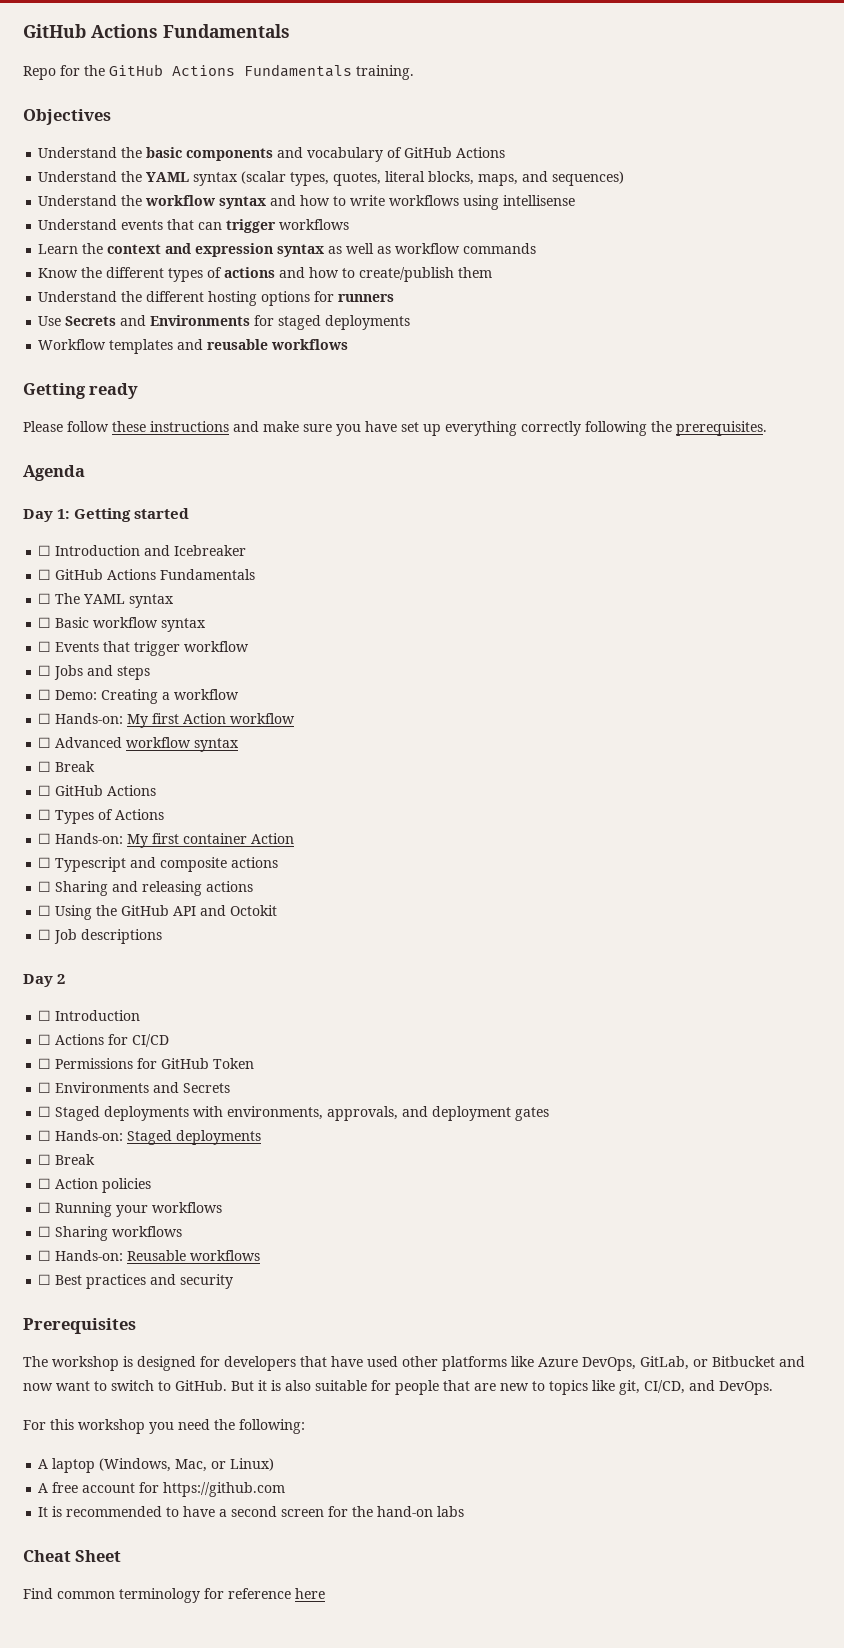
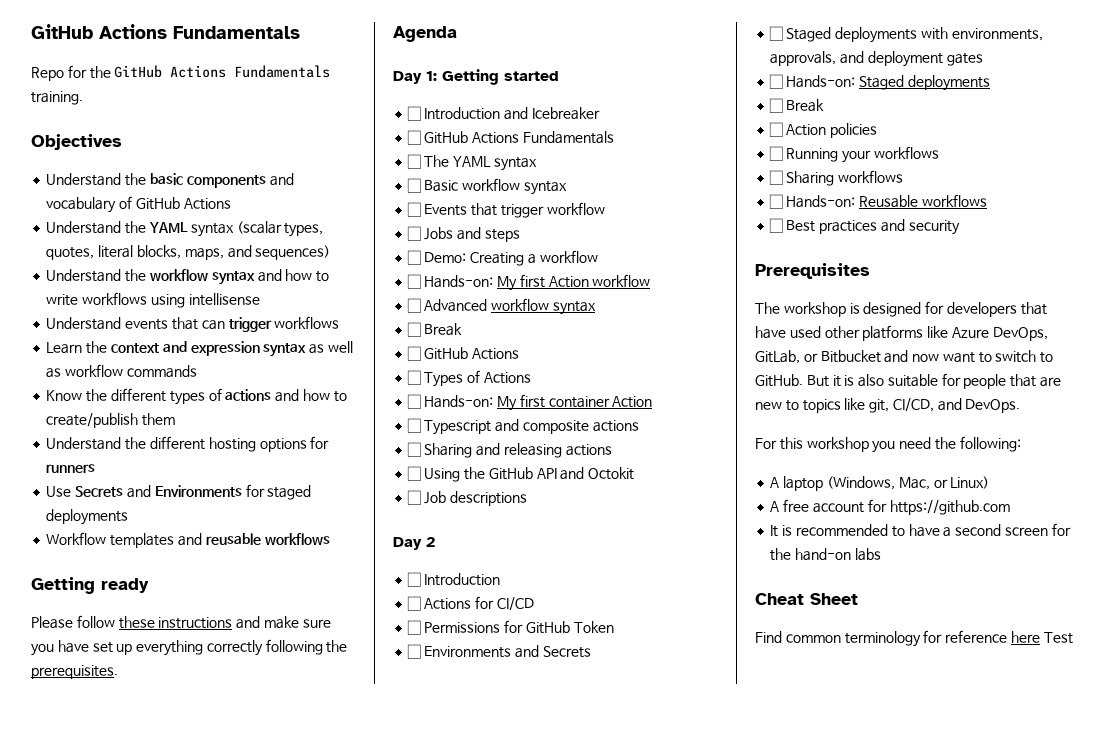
(325, 1593) none -> [1043,632,1073,644] Test

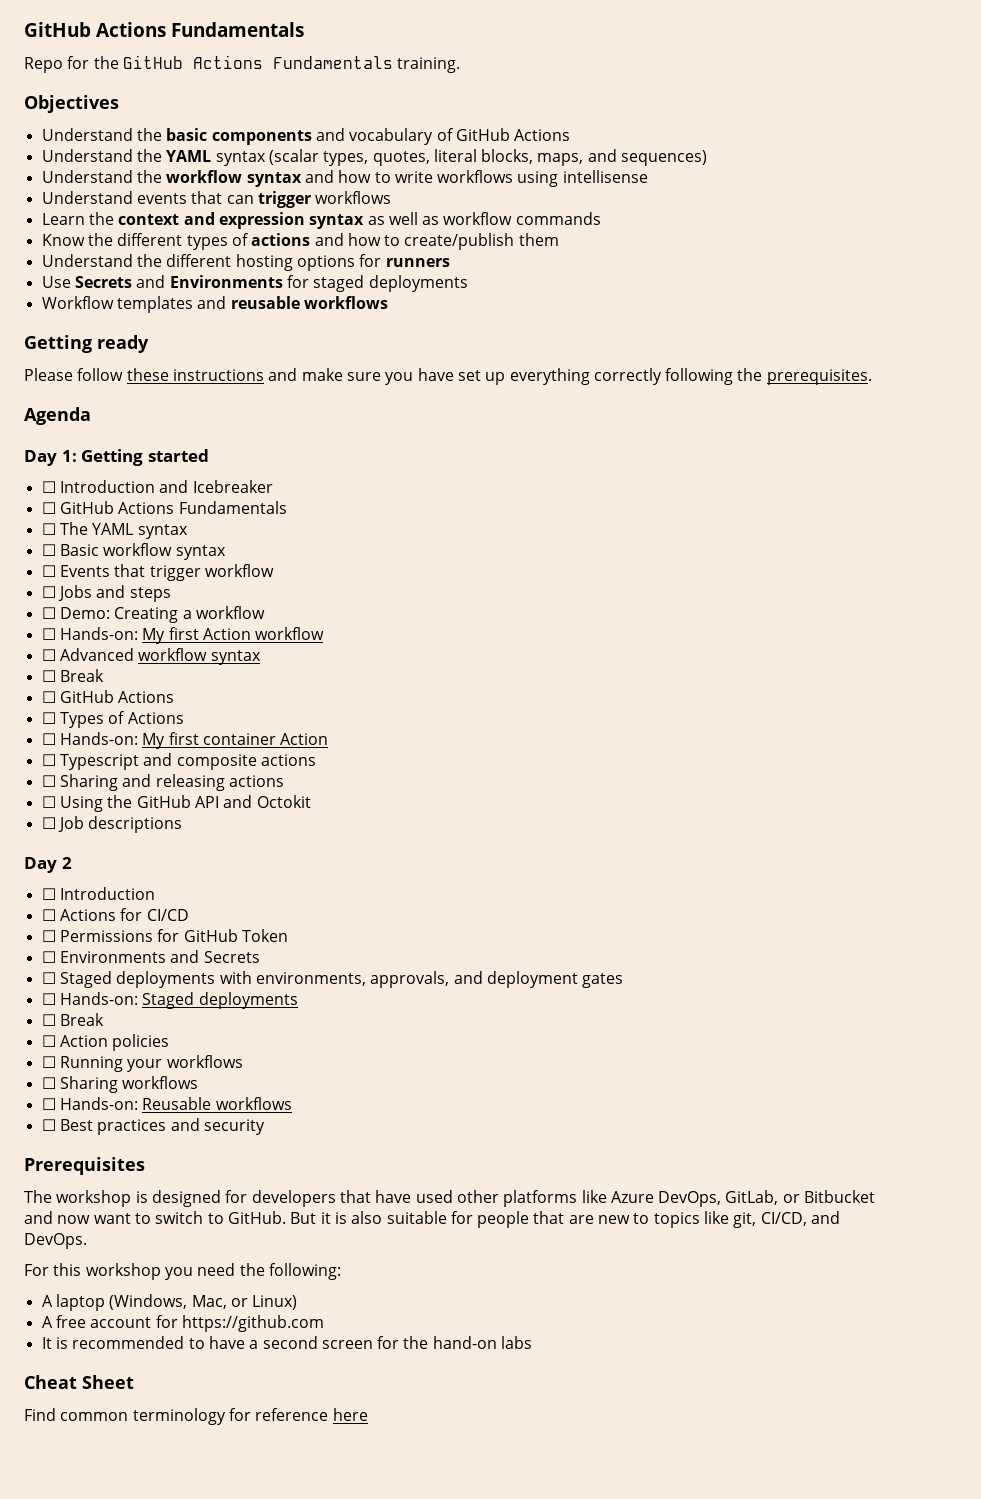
[1043,632,1073,644] Test -> (368, 1414) none

